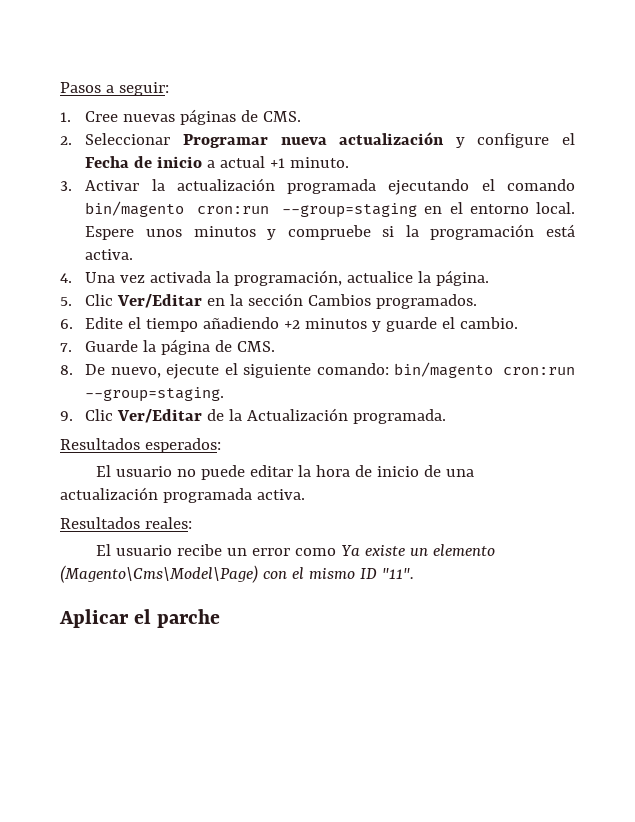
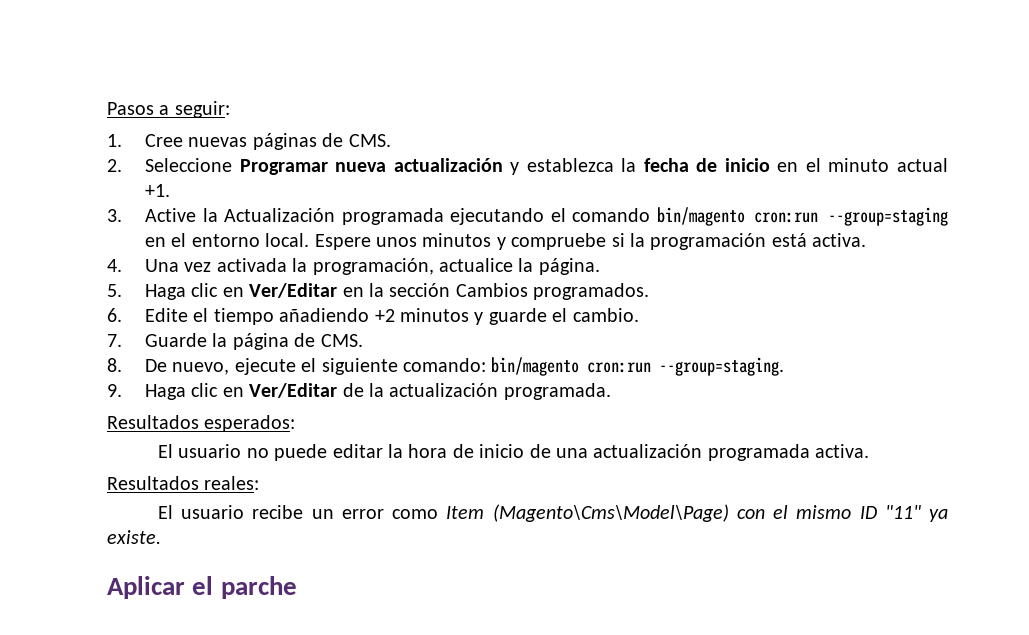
[85,133,171,145] Seleccionar -> [145,158,233,172] Seleccione
[477,133,575,148] [85,156,350,168] [60,178,275,191] configure el Fecha de inicio a actual +1 minuto. // 3. Activar la actualización -> [526,158,948,172] [145,184,171,197] [107,208,336,222] establezca la fecha de inicio en el minuto actual +1. // 3. Active la Actualización
[85,294,114,306] Clic -> [145,283,244,300] Haga clic en
[85,409,114,421] Clic -> [145,383,244,400] Haga clic en
[247,408,349,421] Actualización -> [389,383,499,397] actualización
[340,544,495,556] Ya existe un elemento -> [446,506,485,519] Item
[381,568,414,579] "11". -> [884,505,948,522] [107,530,161,544] "11" ya existe.

